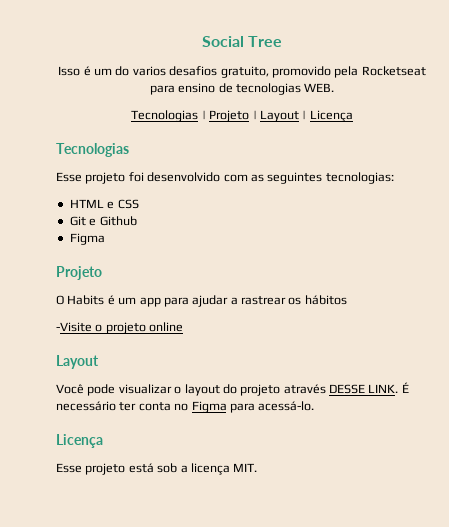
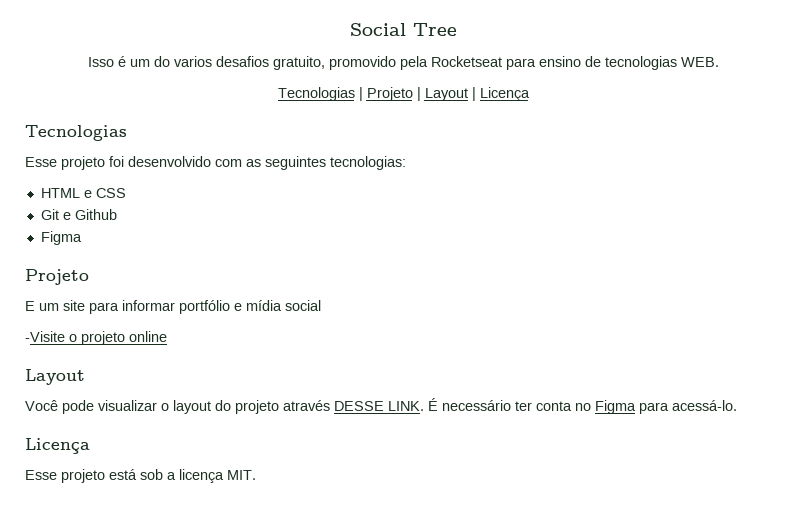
[56,295,347,307] O Habits é um app para ajudar a rastrear os hábitos -> [25,300,321,314] E um site para informar portfólio e mídia social

